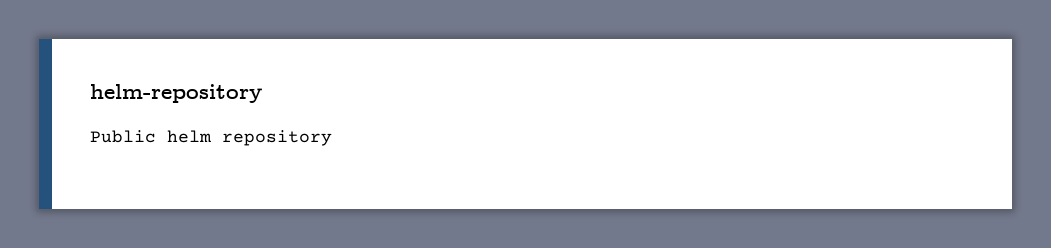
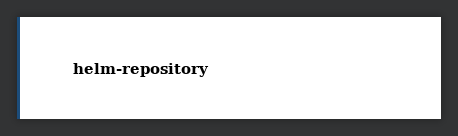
[90,130,332,146] // Public helm repository -> (209, 70) none

